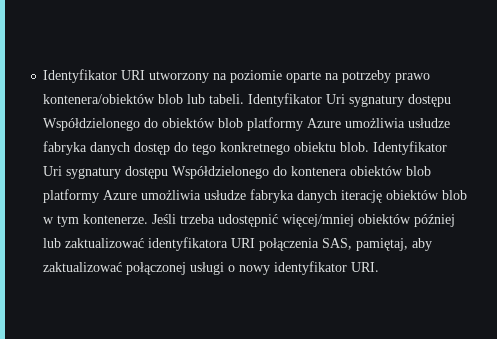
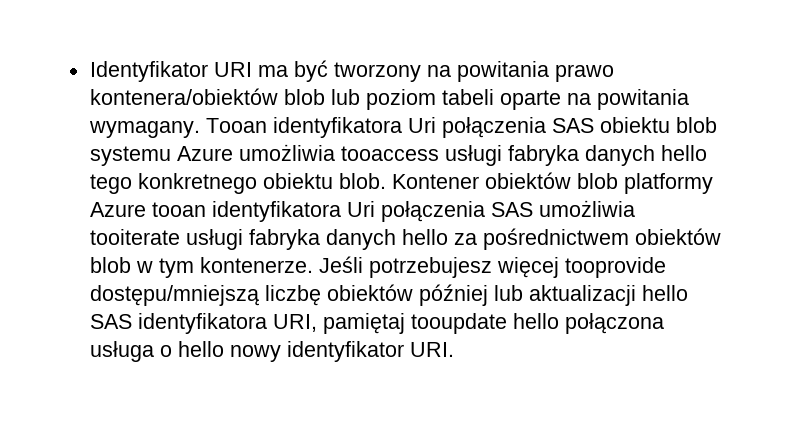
[149,70,431,83] [43,93,452,107] [43,117,451,131] [43,141,448,155] [43,166,432,179] [43,189,383,203] utworzony na poziomie oparte na potrzeby prawo kontenera/obiektów blob lub tabeli. Identyfikator Uri sygnatury dostępu Współdzielonego do obiektów blob platformy Azure umożliwia usłudze fabryka danych dostęp do tego konkretnego obiektu blob. Identyfikator Uri sygnatury dostępu Współdzielonego do kontenera obiektów blob platformy Azure umożliwia usłudze fabryka danych iterację -> [257,60,614,82] [89,88,689,110] [88,117,717,138] [89,144,707,166] [89,172,713,194] [89,200,635,222] [89,228,629,250] ma być tworzony na powitania prawo kontenera/obiektów blob lub poziom tabeli oparte na powitania wymagany. Tooan identyfikatora Uri połączenia SAS obiektu blob systemu Azure umożliwia tooaccess usługi fabryka danych hello tego konkretnego obiektu blob. Kontener obiektów blob platformy Azure tooan identyfikatora Uri połączenia SAS umożliwia tooiterate usługi fabryka danych hello za pośrednictwem
[180,214,456,227] [43,237,433,251] [43,262,236,275] trzeba udostępnić więcej/mniej obiektów później lub zaktualizować identyfikatora URI połączenia SAS, pamiętaj, aby zaktualizować połączonej usługi o -> [368,257,666,278] [89,284,688,306] [89,313,664,334] [89,341,224,362] potrzebujesz więcej tooprovide dostępu/mniejszą liczbę obiektów później lub aktualizacji hello SAS identyfikatora URI, pamiętaj tooupdate hello połączona usługa o hello

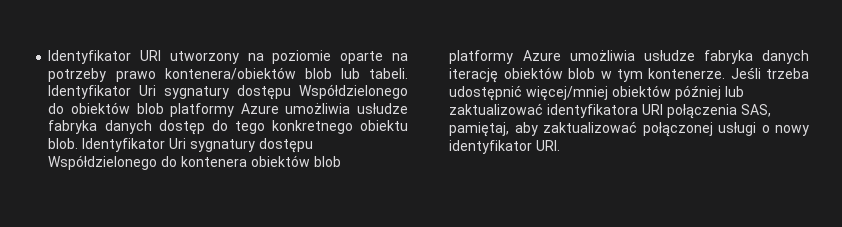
[257,60,614,82] [89,88,689,110] [88,117,717,138] [89,144,707,166] [89,172,713,194] [89,200,635,222] [89,228,629,250] ma być tworzony na powitania prawo kontenera/obiektów blob lub poziom tabeli oparte na powitania wymagany. Tooan identyfikatora Uri połączenia SAS obiektu blob systemu Azure umożliwia tooaccess usługi fabryka danych hello tego konkretnego obiektu blob. Kontener obiektów blob platformy Azure tooan identyfikatora Uri połączenia SAS umożliwia tooiterate usługi fabryka danych hello za pośrednictwem -> [169,50,408,64] [48,67,408,82] [48,84,408,100] [48,102,408,117] [48,120,408,135] [48,138,313,153] [48,155,341,170] [449,50,809,64] [449,68,499,83] utworzony na poziomie oparte na potrzeby prawo kontenera/obiektów blob lub tabeli. Identyfikator Uri sygnatury dostępu Współdzielonego do obiektów blob platformy Azure umożliwia usłudze fabryka danych dostęp do tego konkretnego obiektu blob. Identyfikator Uri sygnatury dostępu Współdzielonego do kontenera obiektów blob platformy Azure umożliwia usłudze fabryka danych iterację
[368,257,666,278] [89,284,688,306] [89,313,664,334] [89,341,224,362] potrzebujesz więcej tooprovide dostępu/mniejszą liczbę obiektów później lub aktualizacji hello SAS identyfikatora URI, pamiętaj tooupdate hello połączona usługa o hello -> [766,68,809,79] [449,85,744,101] [449,103,771,119] [449,121,770,137] trzeba udostępnić więcej/mniej obiektów później lub zaktualizować identyfikatora URI połączenia SAS, pamiętaj, aby zaktualizować połączonej usługi o

